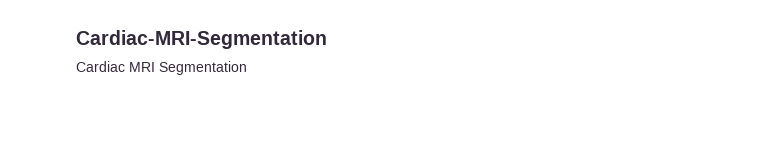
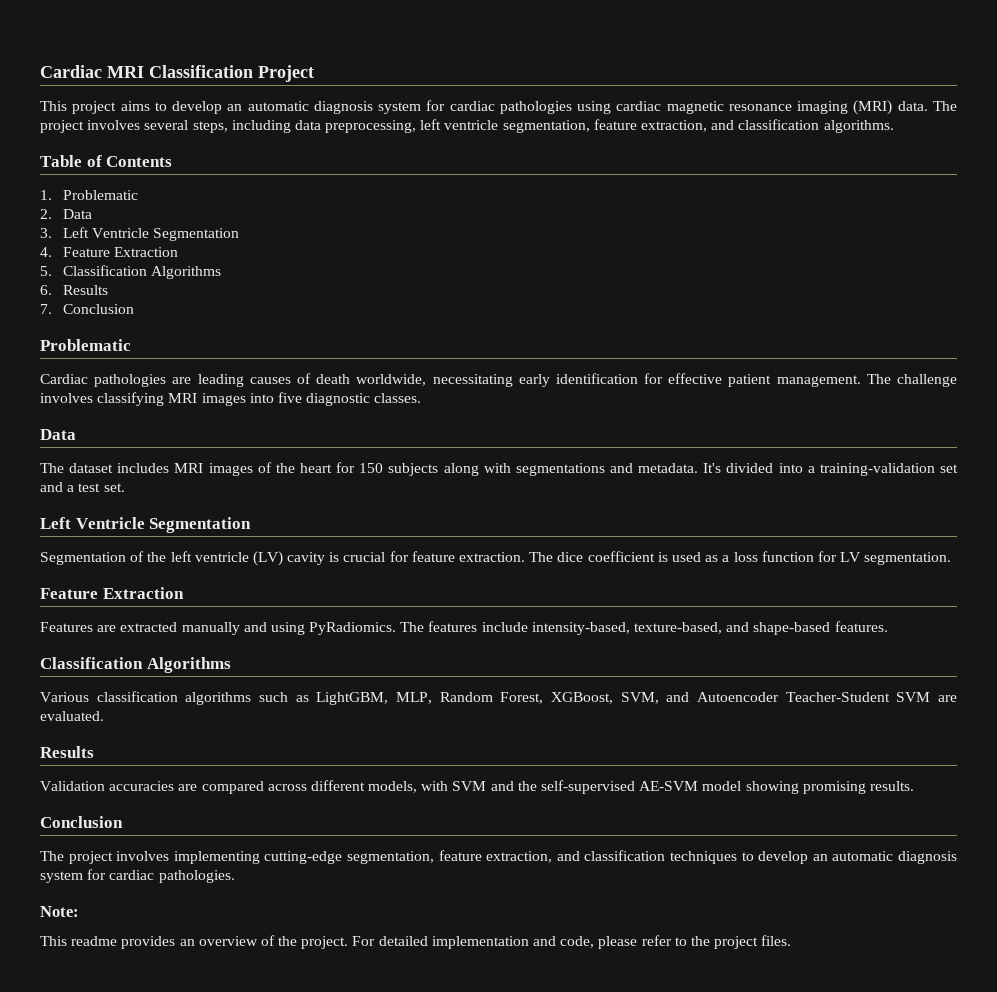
[76,30,327,49] [76,61,247,75] Cardiac-MRI-Segmentation // Cardiac MRI Segmentation -> [40,65,314,82] [40,100,958,115] [40,119,894,133] [40,155,173,167] [40,190,138,200] [40,209,92,219] [40,227,240,241] [40,247,179,257] [40,265,222,279] [40,285,108,295] [40,304,134,314] [40,339,131,351] [40,373,957,387] [40,392,422,406] [40,429,76,440] [40,462,958,476] [40,482,125,492] [40,517,252,533] [40,551,952,566] [40,587,184,599] [40,621,888,635] [40,657,231,673] [40,691,957,705] [40,711,104,721] [40,746,94,758] [40,780,914,794] [40,816,123,828] [40,850,958,864] [40,869,235,883] [40,906,79,917] [40,935,792,949] Cardiac MRI Classification Project // This project aims to develop an automatic diagnosis system for cardiac pathologies using cardiac magnetic resonance imaging (MRI) data. The project involves several steps, including data preprocessing, left ventricle segmentation, feature extraction, and classification algorithms. // Table of Contents // 1. Problematic // 2. Data // 3. Left Ventricle Segmentation // 4. Feature Extraction // 5. Classification Algorithms // 6. Results // 7. Conclusion // Problematic // Cardiac pathologies are leading causes of death worldwide, necessitating early identification for effective patient management. The challenge involves classifying MRI images into five diagnostic classes. // Data // The dataset includes MRI images of the heart for 150 subjects along with segmentations and metadata. It's divided into a training-validation set and a test set. // Left Ventricle Segmentation // Segmentation of the left ventricle (LV) cavity is crucial for feature extraction. The dice coefficient is used as a loss function for LV segmentation. // Feature Extraction // Features are extracted manually and using PyRadiomics. The features include intensity-based, texture-based, and shape-based features. // Classification Algorithms // Various classification algorithms such as LightGBM, MLP, Random Forest, XGBoost, SVM, and Autoencoder Teacher-Student SVM are evaluated. // Results // Validation accuracies are compared across different models, with SVM and the self-supervised AE-SVM model showing promising results. // Conclusion // The project involves implementing cutting-edge segmentation, feature extraction, and classification techniques to develop an automatic diagnosis system for cardiac pathologies. // Note: // This readme provides an overview of the project. For detailed implementation and code, please refer to the project files.

